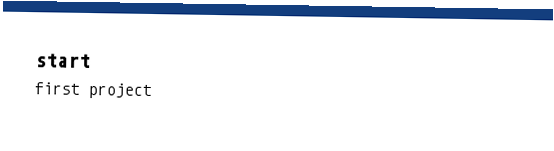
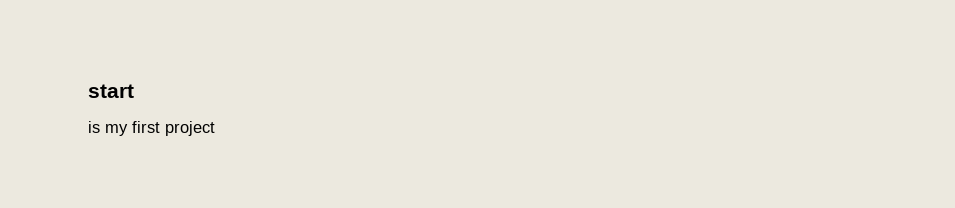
(91, 61) none -> [88,121,128,136] is my

